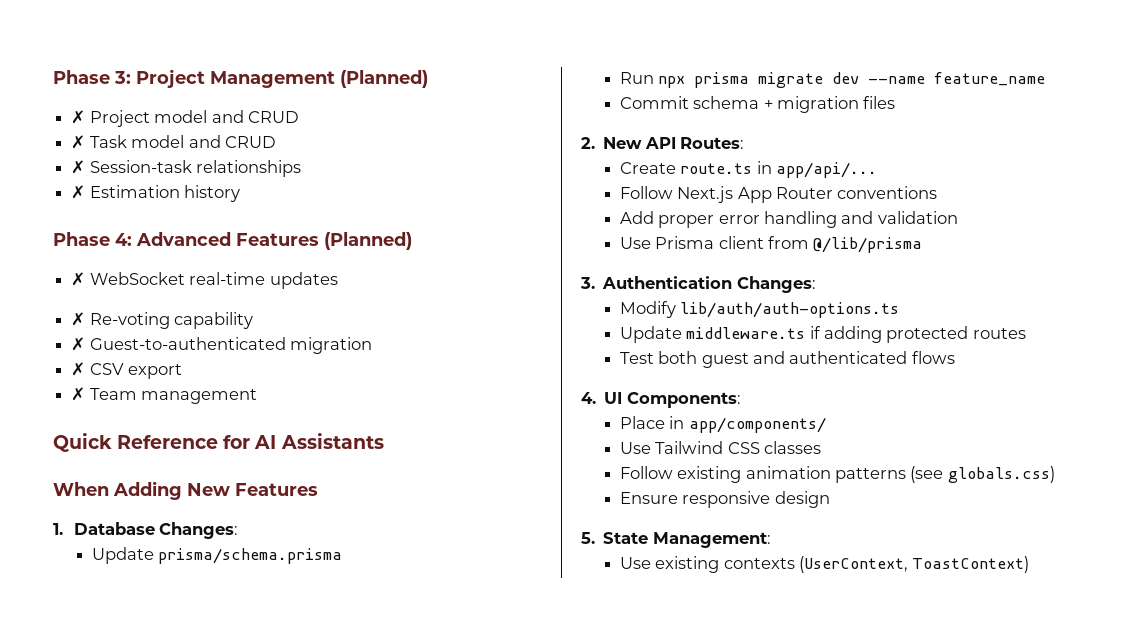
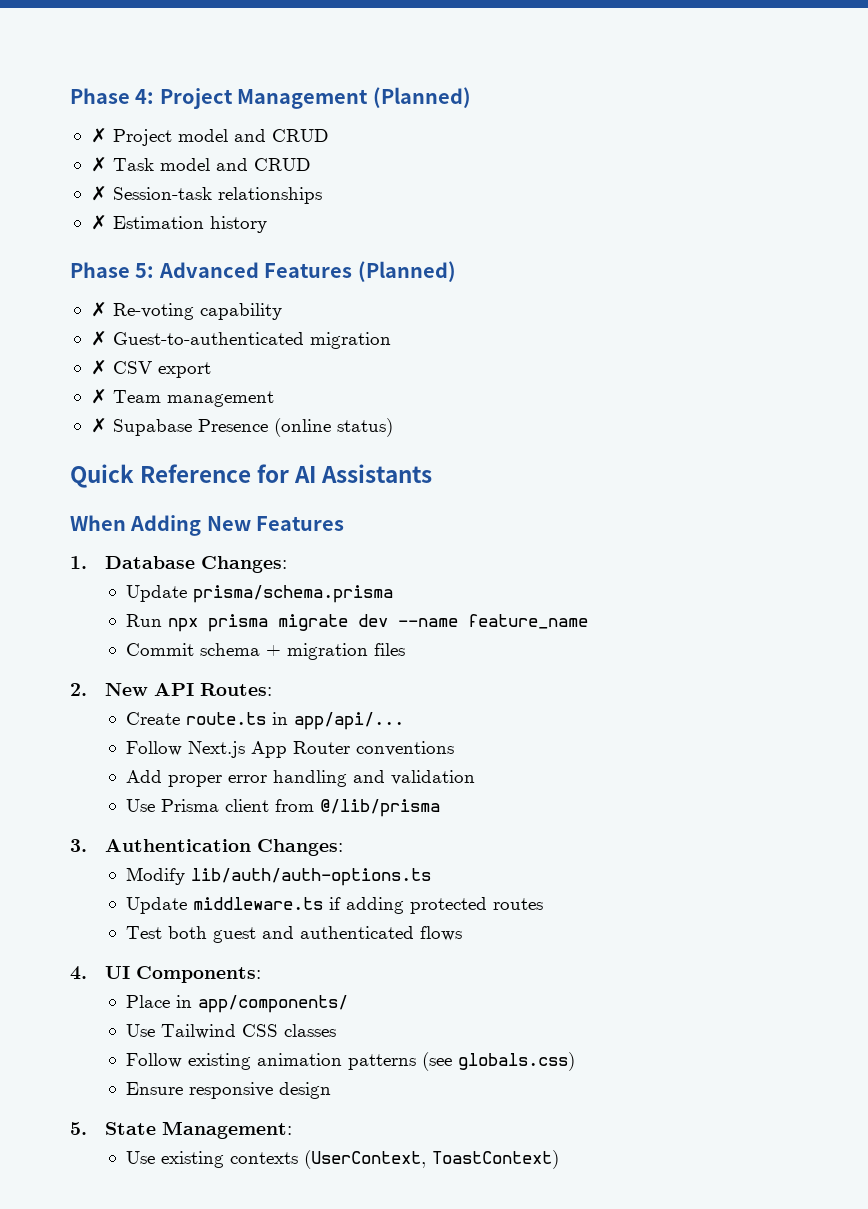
[53,70,131,84] Phase 3: -> [70,88,155,104] Phase 4:
[115,233,132,246] 4: -> [135,263,155,278] 5:
[71,272,338,289] // ✗ WebSocket real-time updates -> (456, 271) none
(258, 396) none -> [90,418,393,437] // ✗ Supabase Presence (online status)

